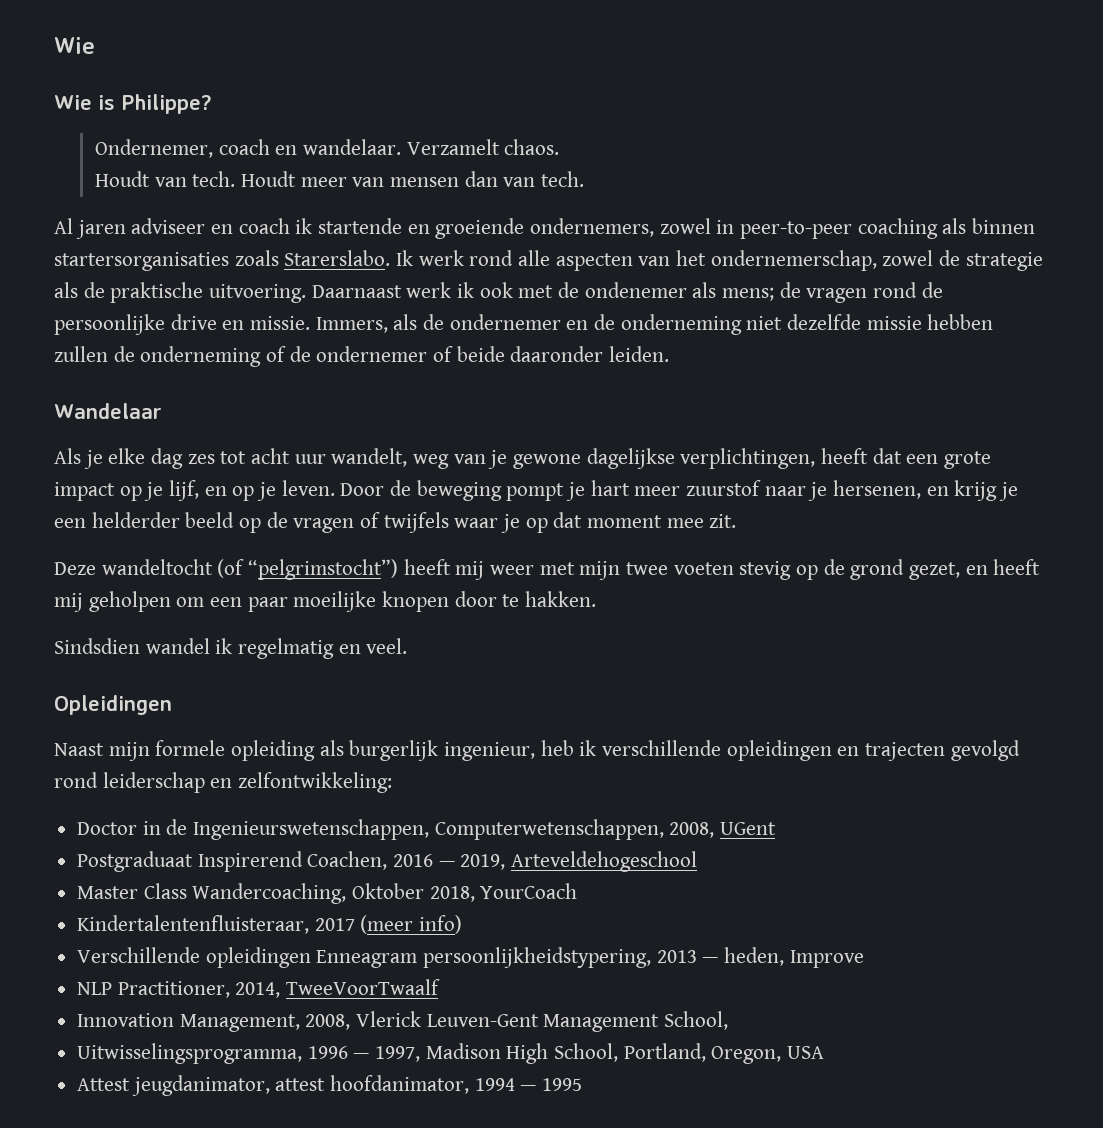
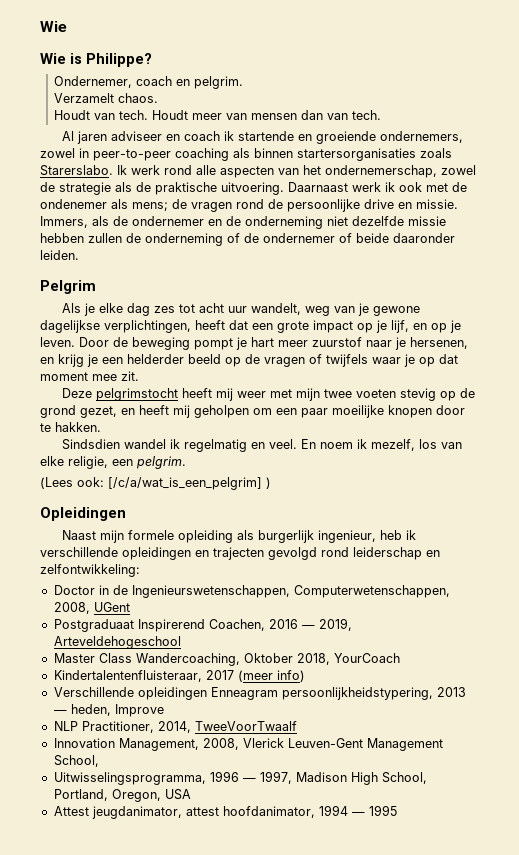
[302,139,401,155] wandelaar. -> [194,76,244,89] pelgrim. //
[54,403,162,419] Wandelaar -> [40,280,96,294] Pelgrim
[101,559,399,580] wandeltocht (of “pelgrimstocht”) -> [95,388,178,401] pelgrimstocht
(408, 646) none -> [300,439,462,451] [40,456,186,469] [40,477,271,490] En noem ik mezelf, los van elke religie, een pelgrim. // (Lees ook: [/c/a/wat_is_een_pelgrim] )

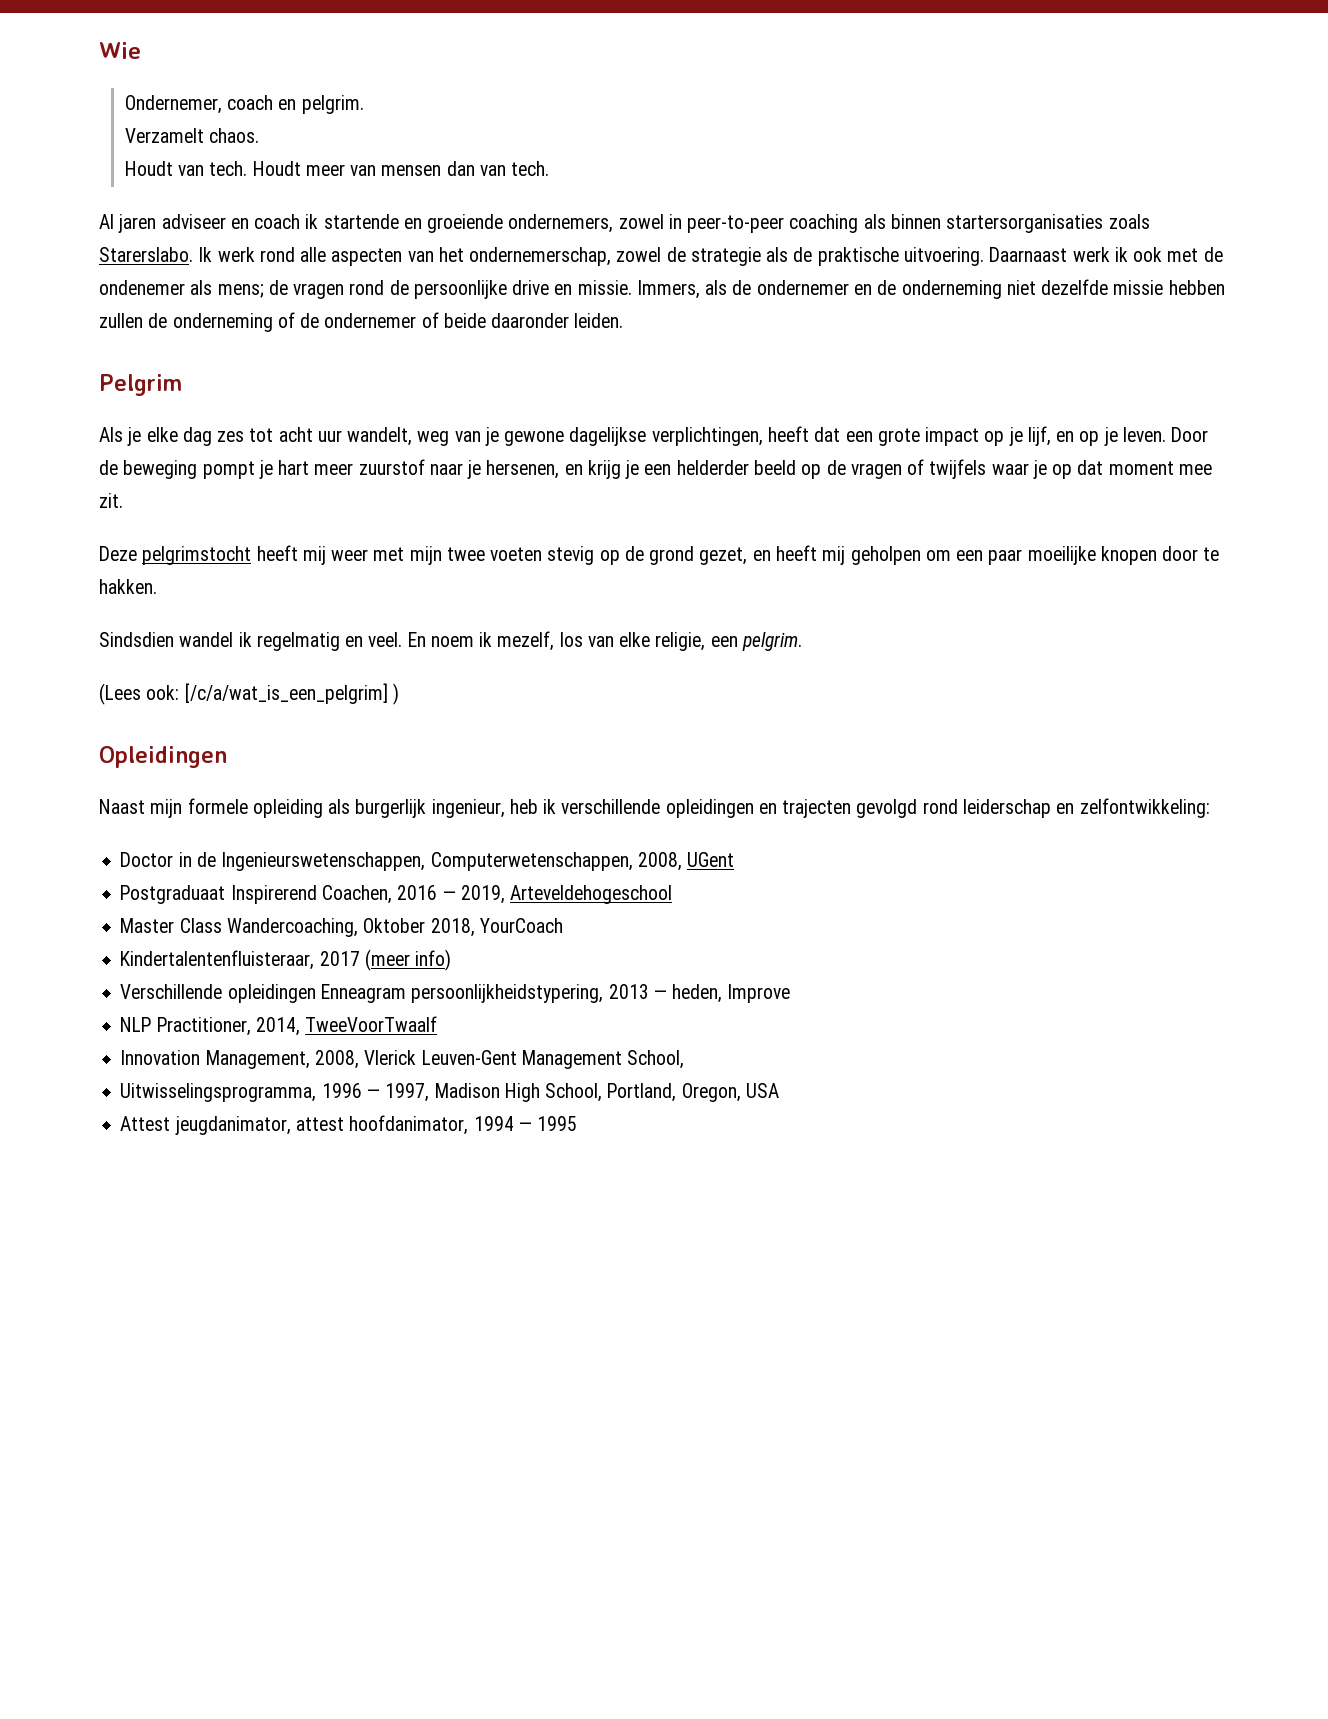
[40,21,67,32] [40,53,153,67] Wie // Wie is Philippe? -> [99,42,141,59] Wie

